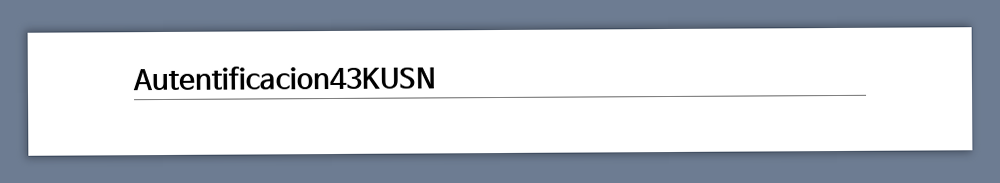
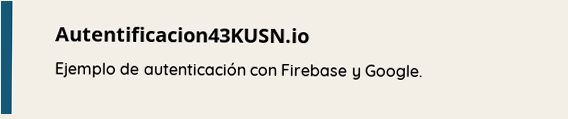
[132,65,436,91] Autentificacion43KUSN -> [55,26,310,44] [54,61,423,81] Autentificacion43KUSN.io // Ejemplo de autenticación con Firebase y Google.

